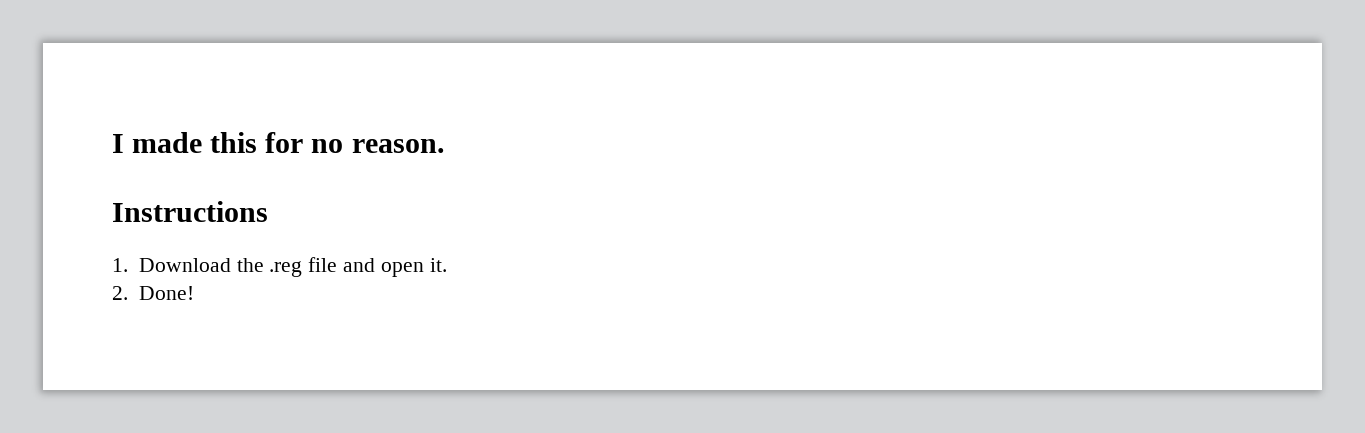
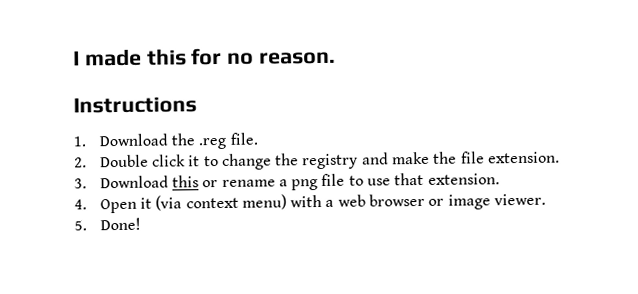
[308,257,447,277] [112,286,128,300] file and open it. // 2. -> [229,132,258,145] [74,151,561,170] [74,172,500,191] [74,193,547,214] [74,220,87,231] file. // 2. Double click it to change the registry and make the file extension. // 3. Download this or rename a png file to use that extension. // 4. Open it (via context menu) with a web browser or image viewer. // 5.

